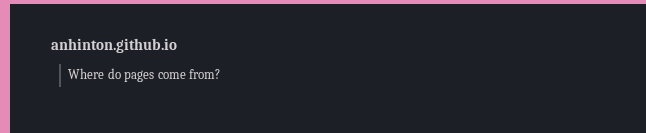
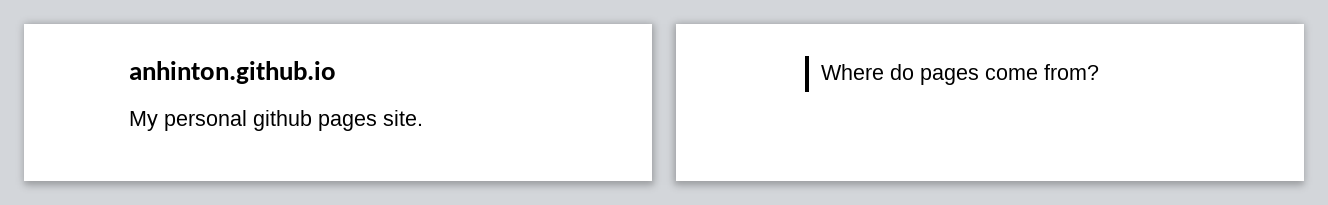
(177, 45) none -> [129,110,423,131] // My personal github pages site.

